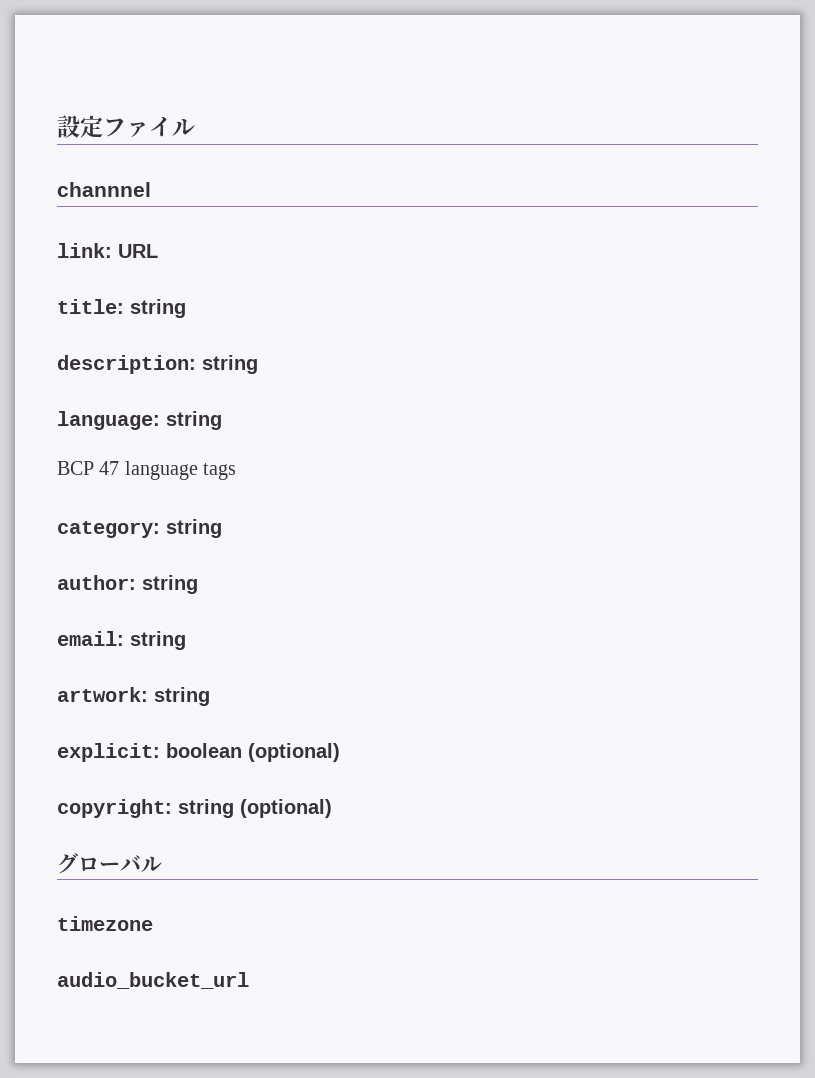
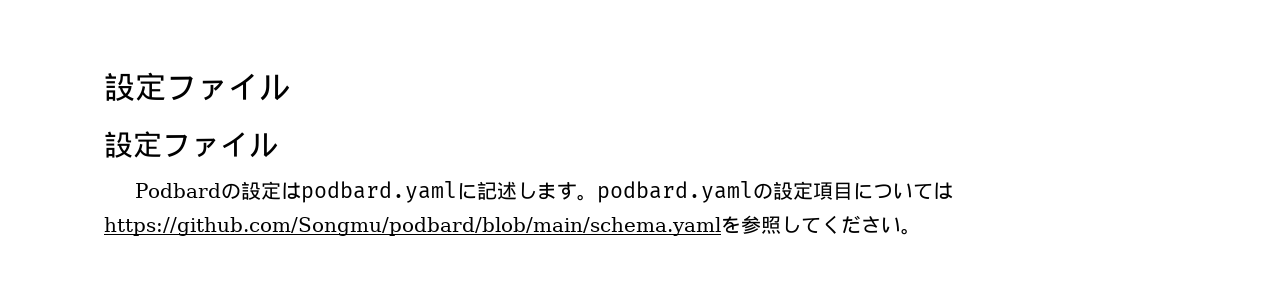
[57,115,195,138] [57,182,151,197] [57,243,158,258] [57,299,186,318] [57,355,258,374] [57,411,222,430] [57,461,237,480] [57,519,222,538] [57,575,198,594] [57,631,186,650] [57,687,210,706] [57,743,340,762] [57,799,332,818] [57,853,162,874] [57,916,153,931] [57,972,249,989] 設定ファイル // channnel // link: URL // title: string // description: string // language: string // BCP 47 language tags // category: string // author: string // email: string // artwork: string // explicit: boolean (optional) // copyright: string (optional) // グローバル // timezone // audio_bucket_url -> [104,72,290,101] [104,131,278,158] [135,181,954,203] [104,215,921,236] 設定ファイル // 設定ファイル // Podbardの設定はpodbard.yamlに記述します。podbard.yamlの設定項目についてはhttps://github.com/Songmu/podbard/blob/main/schema.yamlを参照してください。

